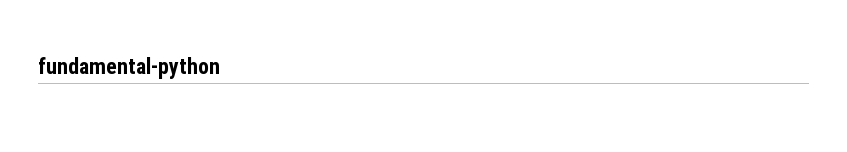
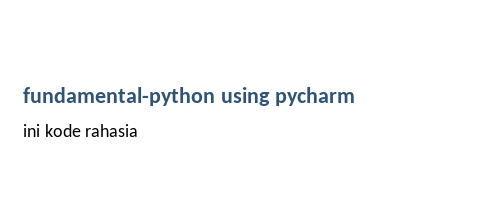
(220, 68) none -> [220,87,355,106] [23,124,139,137] using pycharm // ini kode rahasia

